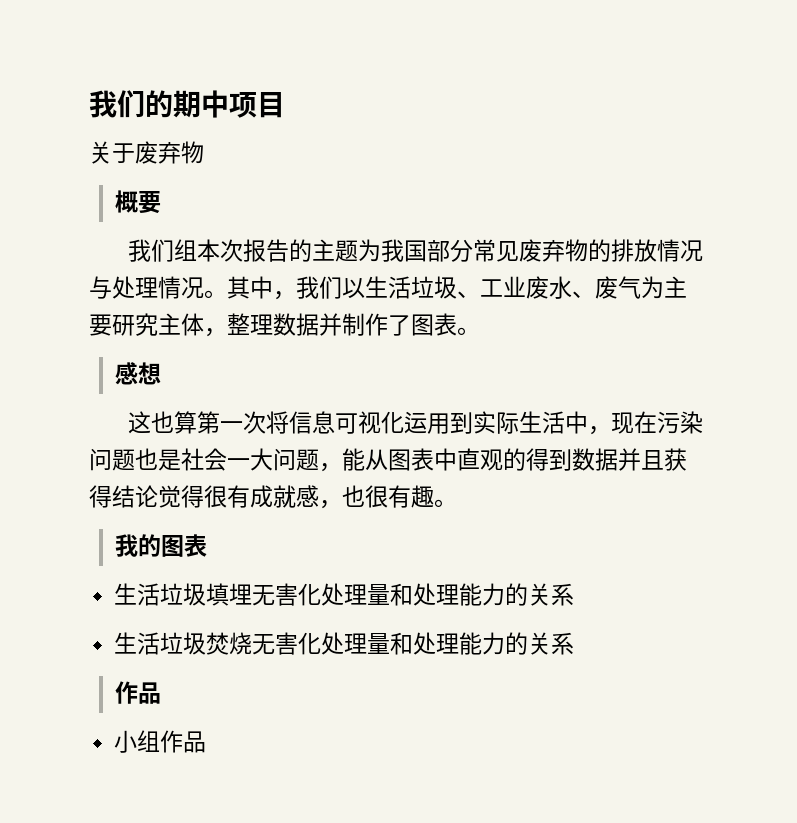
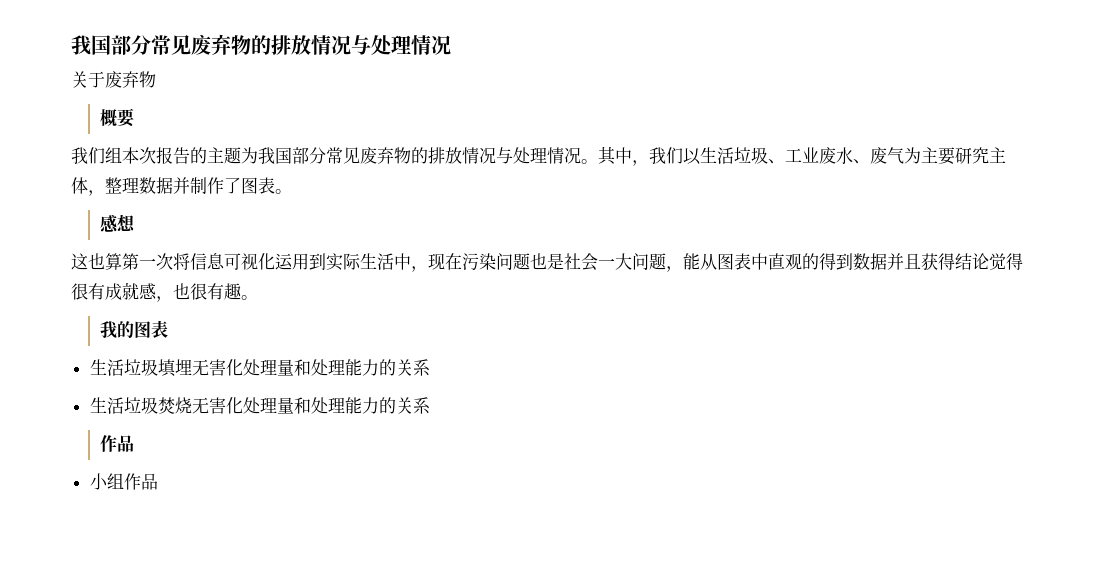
[89,90,285,118] 我们的期中项目 -> [71,34,451,55] 我国部分常见废弃物的排放情况与处理情况

